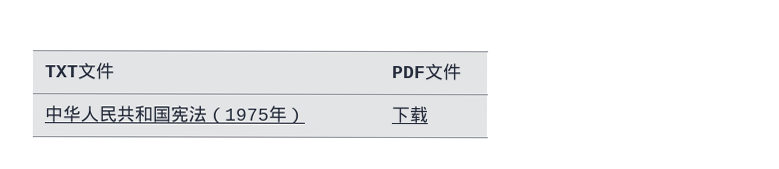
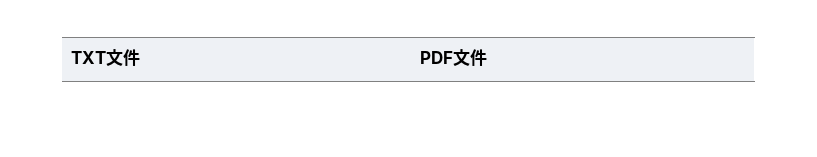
[43,105,305,124] [390,106,428,124] // 中华人民共和国宪法（1975年） | 下载 -> (487, 57) none

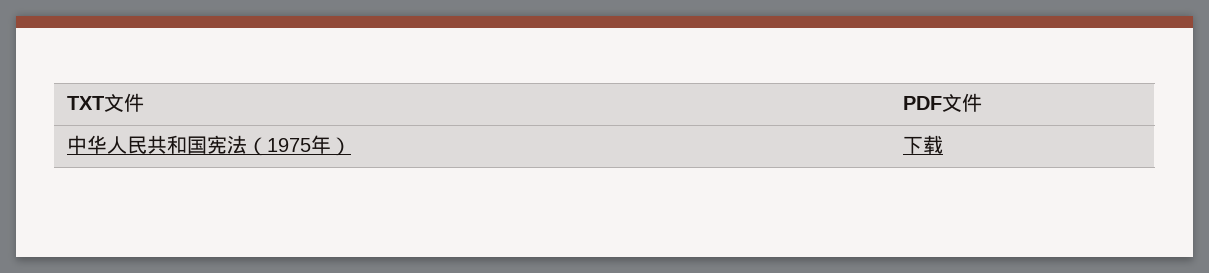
(487, 57) none -> [67,135,352,156] [903,135,944,154] // 中华人民共和国宪法（1975年） | 下载

